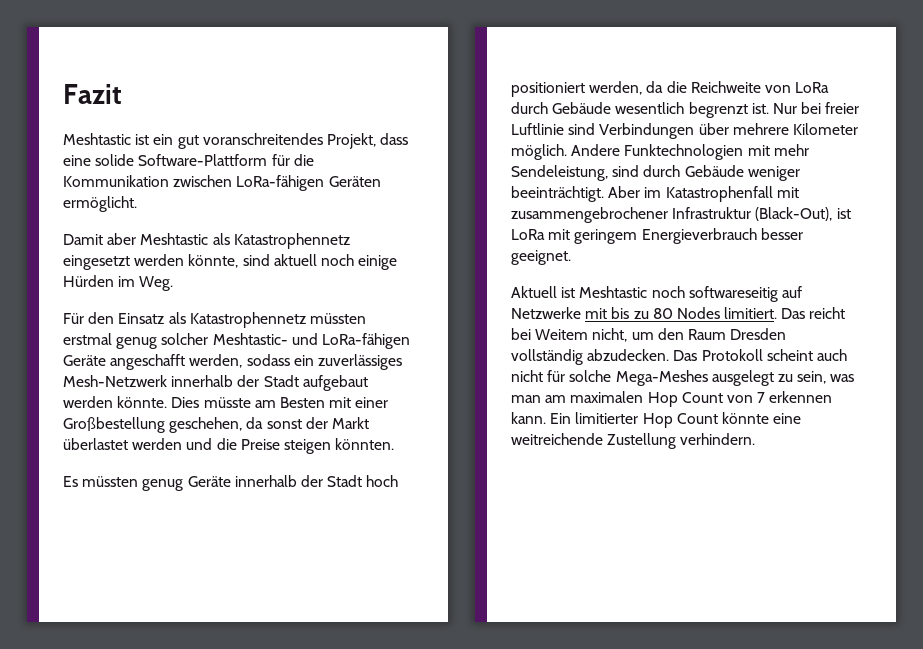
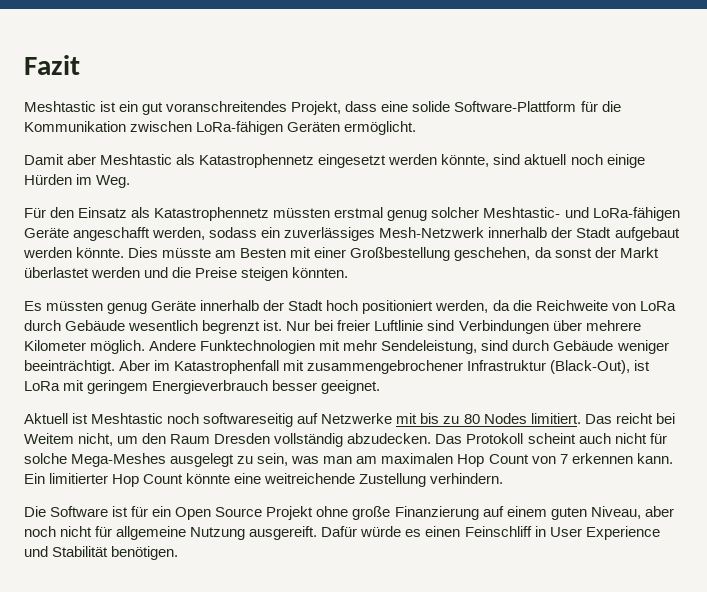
(756, 439) none -> [24,506,674,520] [24,526,660,540] [24,546,179,560] // Die Software ist für ein Open Source Projekt ohne große Finanzierung auf einem guten Niveau, aber noch nicht für allgemeine Nutzung ausgereift. Dafür würde es einen Feinschliff in User Experience und Stabilität benötigen.

